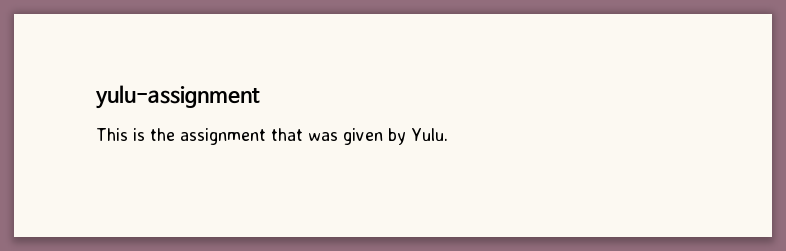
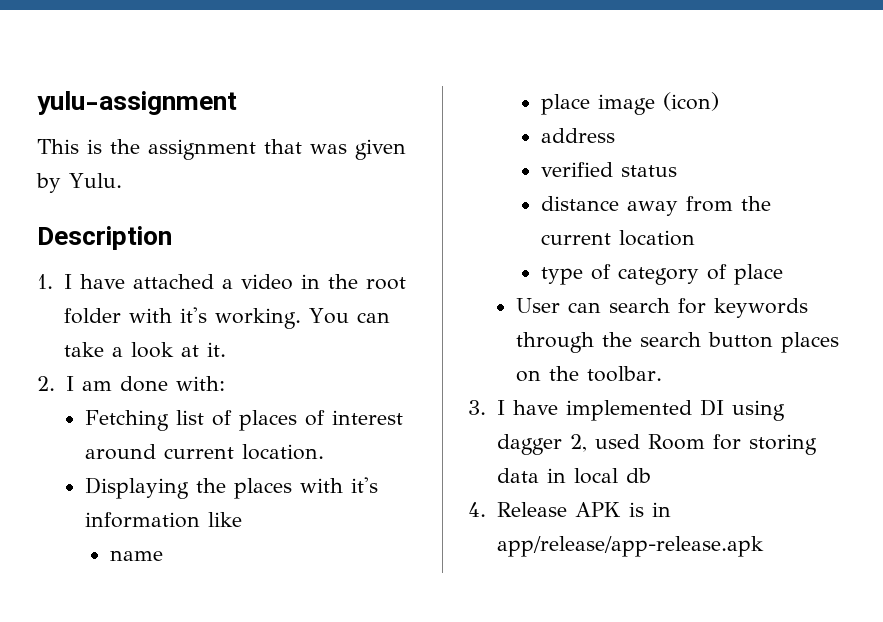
(448, 134) none -> [37,226,172,250] [37,274,406,290] [63,307,390,329] [63,342,226,358] [37,376,225,392] [85,410,404,431] [85,444,325,460] [85,477,379,499] [85,512,243,528] [109,550,163,561] [540,92,719,115] [540,128,615,143] [540,162,677,177] [540,196,771,216] [540,230,695,246] [540,264,783,285] [516,298,809,318] [516,332,840,353] [516,366,663,382] [468,399,785,421] [496,434,817,455] [496,468,651,484] [468,502,671,517] [496,536,764,557] // Description // 1. I have attached a video in the root folder with it's working. You can take a look at it. // 2. I am done with: // Fetching list of places of interest around current location. // Displaying the places with it's information like // name // place image (icon) // address // verified status // distance away from the current location // type of category of place // User can search for keywords through the search button places on the toolbar. // 3. I have implemented DI using dagger 2, used Room for storing data in local db // 4. Release APK is in app/release/app-release.apk

